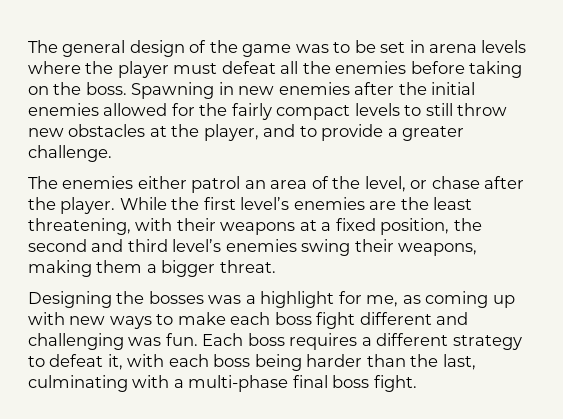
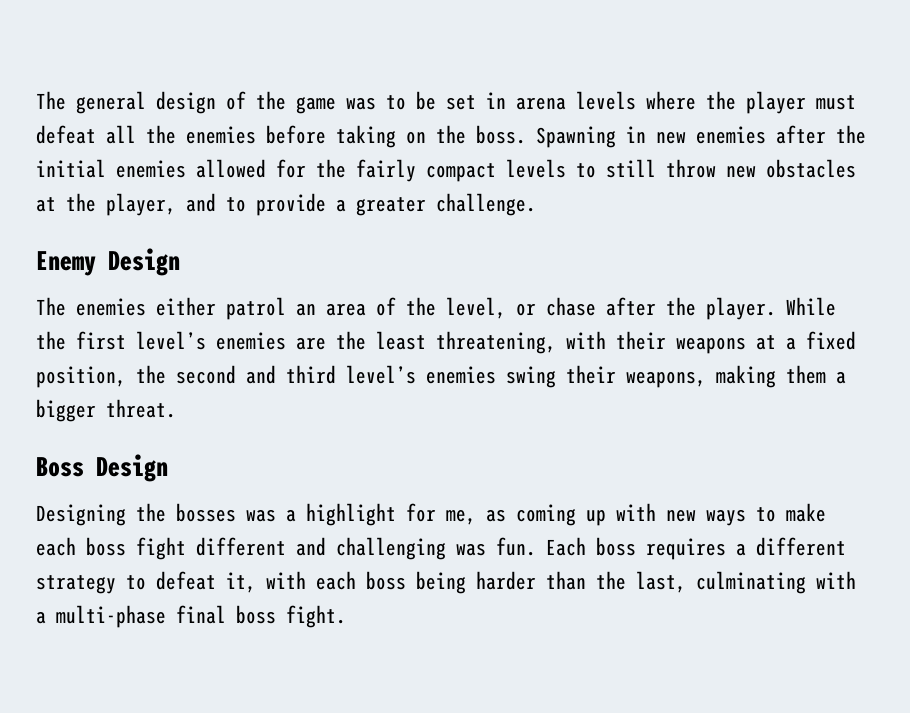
(112, 153) none -> [36,248,180,276] // Enemy Design
(276, 266) none -> [36,454,168,482] // Boss Design

